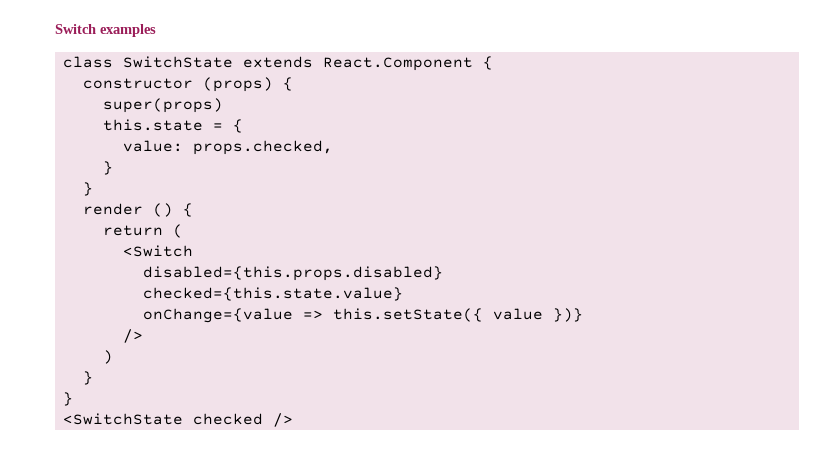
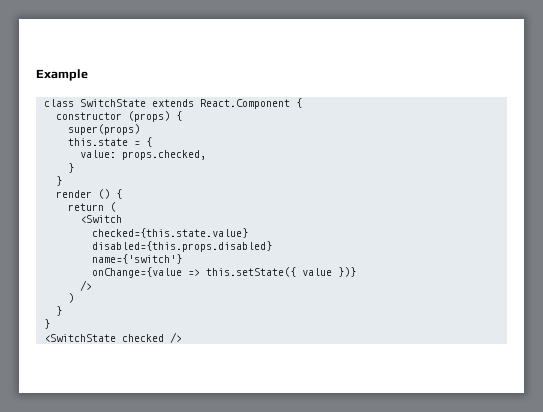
[55,24,156,37] Switch examples -> [36,69,88,81] Example
(194, 251) none -> [91,228,248,238] // checked={this.state.value}
[143,287,404,301] checked={this.state.value} -> [91,254,182,264] name={'switch'}

